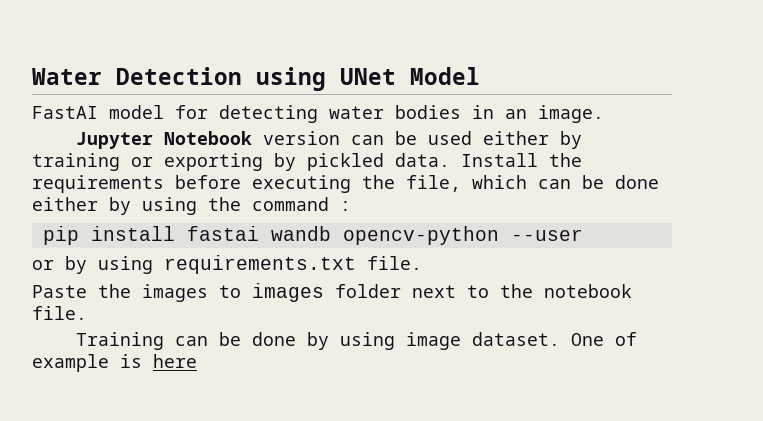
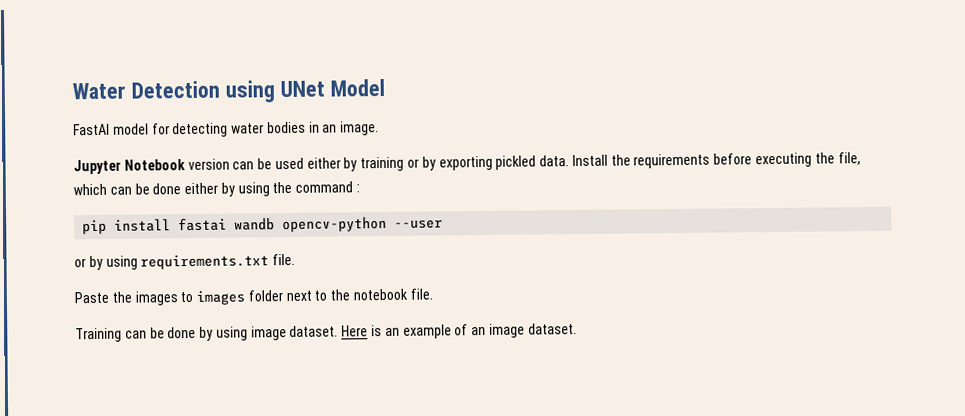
[164,153,296,171] exporting by -> [421,155,493,171] by exporting
[571,332,638,346] [32,354,197,372] One of example is here -> [341,323,577,339] Here is an example of an image dataset.

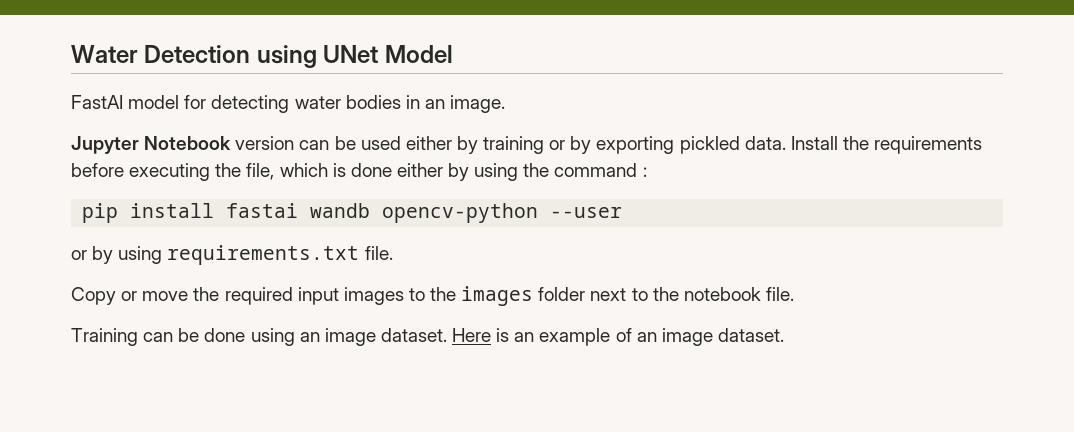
[109,183,150,195] can be -> [332,163,346,177] is
[74,291,132,304] Paste the -> [71,287,339,305] Copy or move the required input
(194, 297) none -> [430,287,457,301] the
[199,326,248,341] by using -> [250,328,320,346] using an

